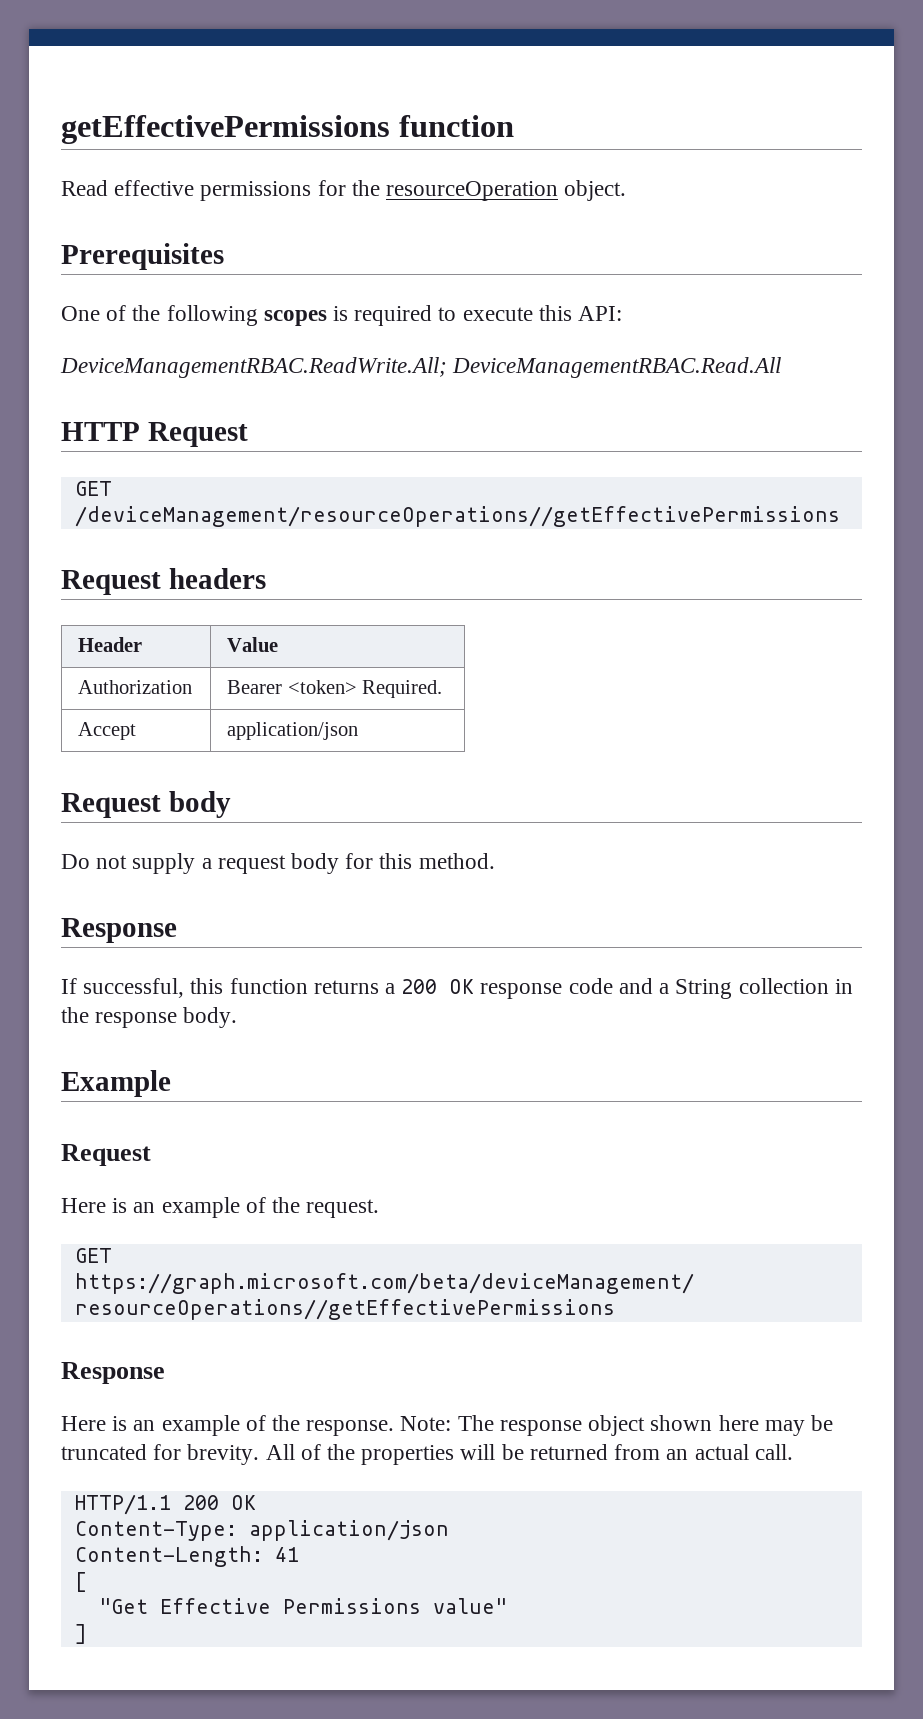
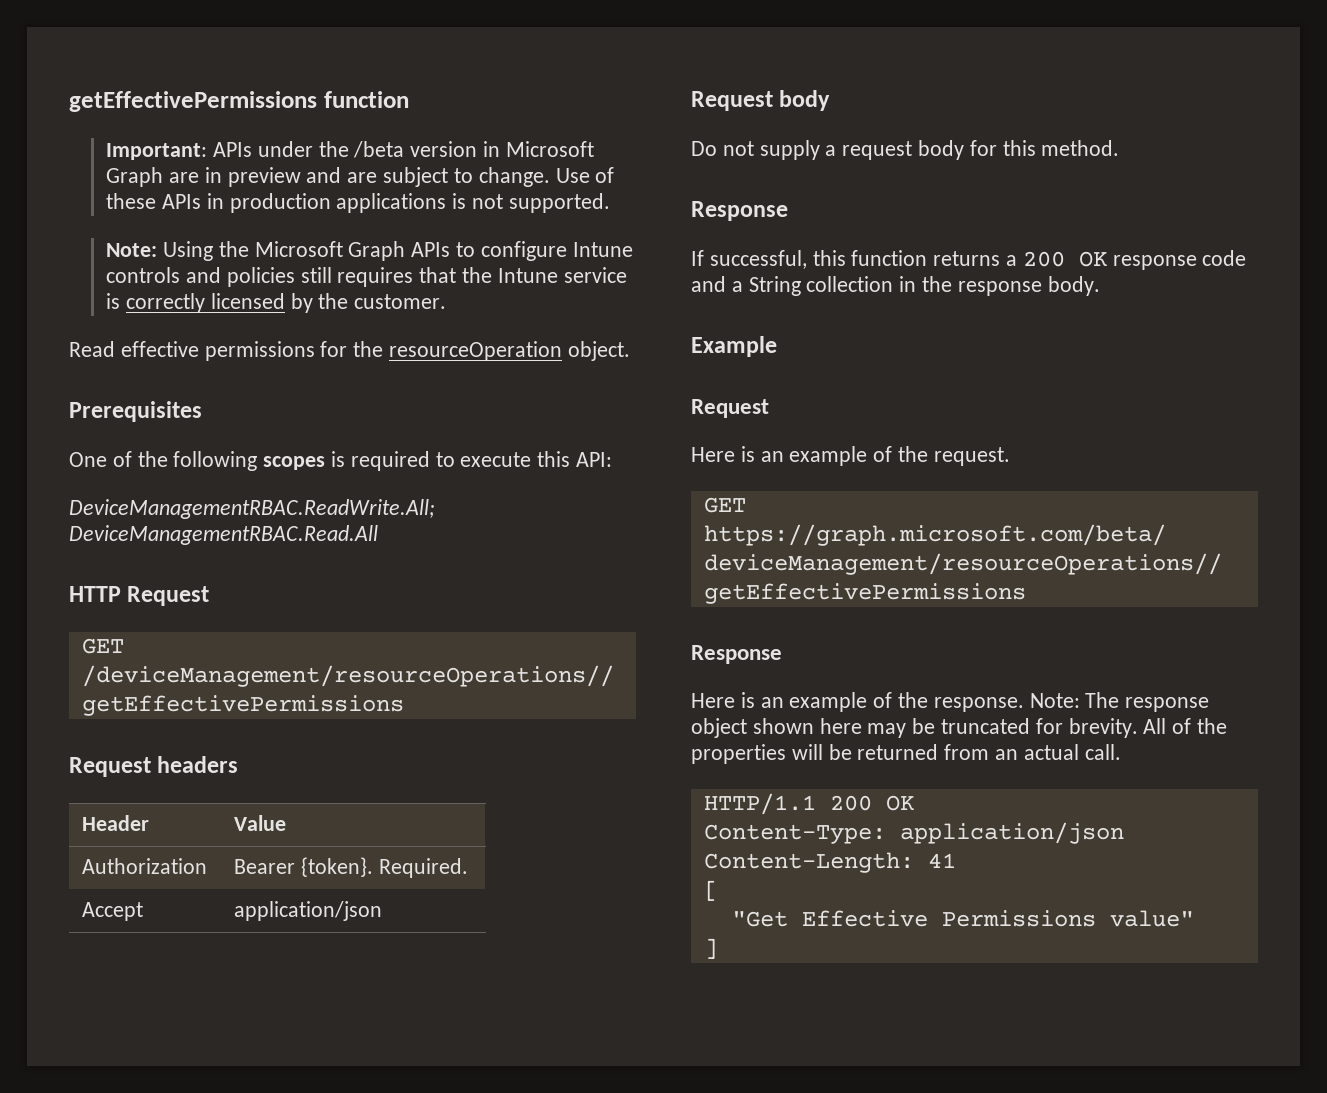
(514, 126) none -> [106,141,594,160] [106,167,615,187] [106,193,610,213] [106,241,633,261] [106,267,627,287] [106,293,447,313] // Important: APIs under the /beta version in Microsoft Graph are in preview and are subject to change. Use of these APIs in production applications is not supported. // Note: Using the Microsoft Graph APIs to configure Intune controls and policies still requires that the Intune service is correctly licensed by the customer.
[287,680,357,694] <token> -> [300,857,373,877] {token}.

